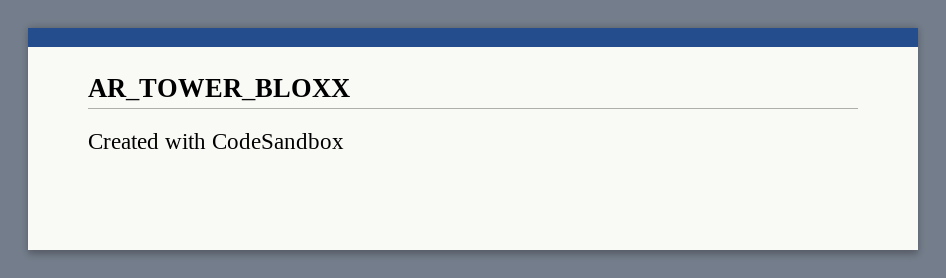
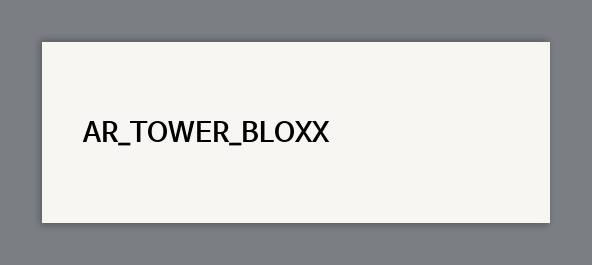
[88,133,345,149] // Created with CodeSandbox -> (330, 133) none

